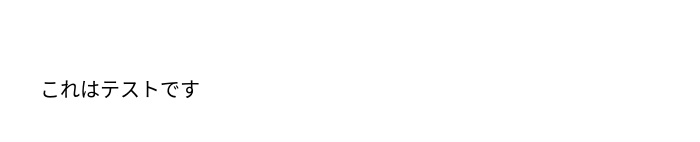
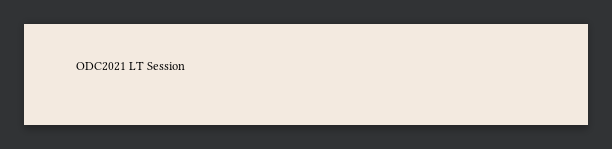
[40,80,200,99] これはテストです -> [76,61,185,71] ODC2021 LT Session

